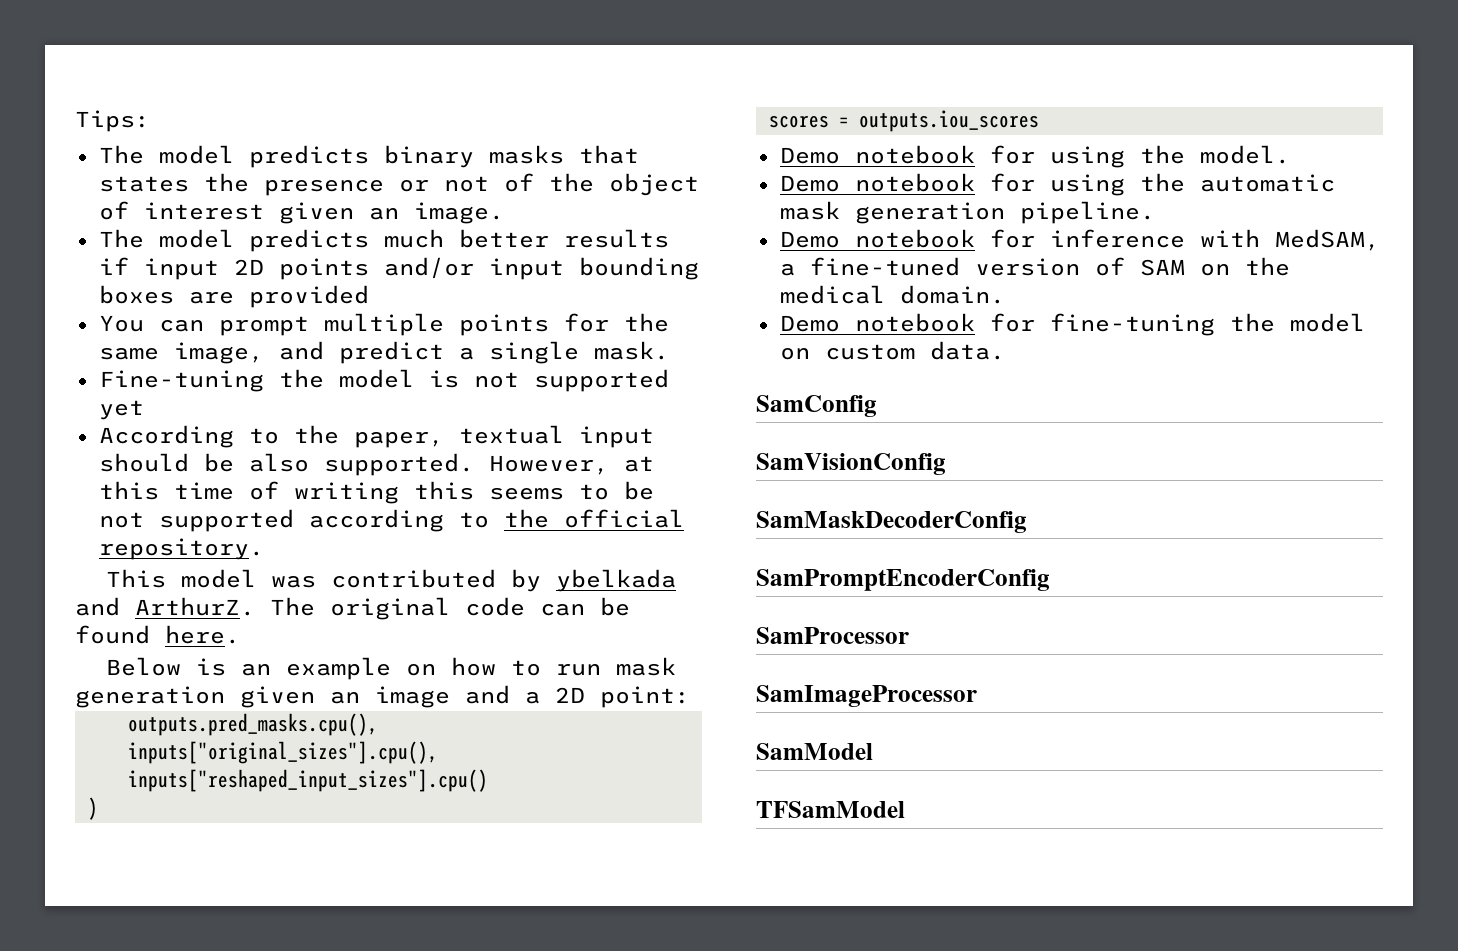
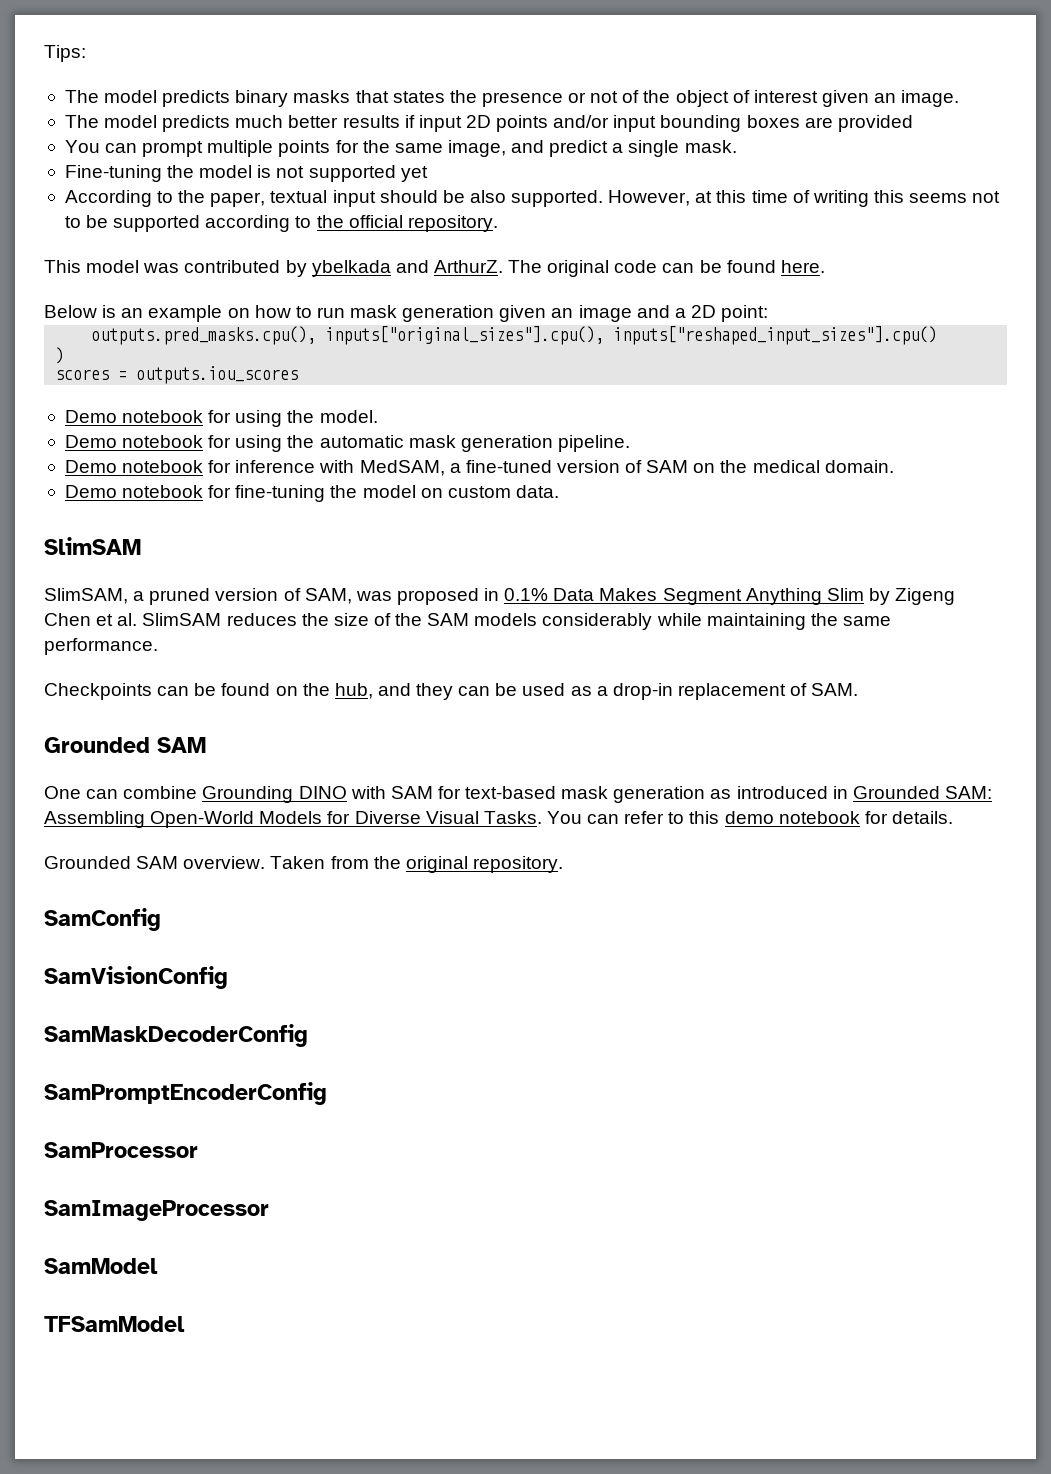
(564, 493) none -> [972,191,1001,203] not
[98,512,144,528] not -> (109, 221) none
(1005, 350) none -> [44,537,141,555] [44,588,956,605] [44,613,891,630] [44,638,158,655] [44,683,859,700] [44,737,206,753] [44,786,992,803] [44,811,953,828] [44,856,563,873] // SlimSAM // SlimSAM, a pruned version of SAM, was proposed in 0.1% Data Makes Segment Anything Slim by Zigeng Chen et al. SlimSAM reduces the size of the SAM models considerably while maintaining the same performance. // Checkpoints can be found on the hub, and they can be used as a drop-in replacement of SAM. // Grounded SAM // One can combine Grounding DINO with SAM for text-based mask generation as introduced in Grounded SAM: Assembling Open-World Models for Diverse Visual Tasks. You can refer to this demo notebook for details. // Grounded SAM overview. Taken from the original repository.

